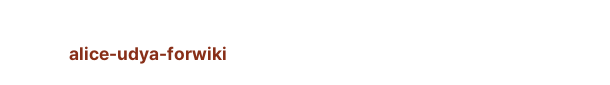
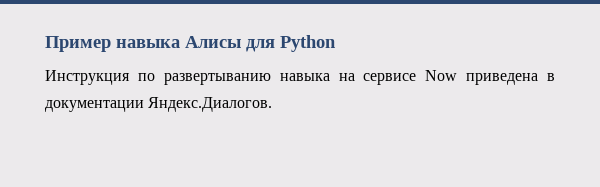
[69,46,227,64] alice-udya-forwiki -> [45,35,336,52] [45,70,555,85] [45,97,273,112] Пример навыка Алисы для Python // Инструкция по развертыванию навыка на сервисе Now приведена в документации Яндекс.Диалогов.

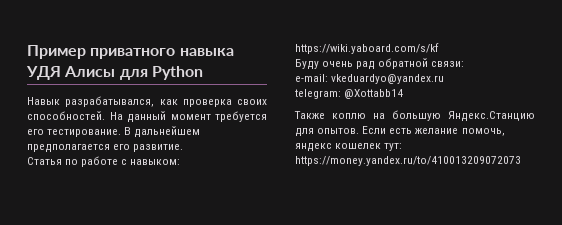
[116,39,180,48] навыка -> [90,48,234,59] [26,66,61,80] приватного навыка УДЯ
[45,70,555,85] [45,97,273,112] Инструкция по развертыванию навыка на сервисе Now приведена в документации Яндекс.Диалогов. -> [27,96,267,107] [27,111,267,123] [27,126,201,138] [27,144,184,153] [27,156,181,167] [295,43,439,54] [295,58,465,70] [295,74,445,84] [295,89,404,99] [294,110,535,122] [295,126,505,137] [295,143,403,152] [295,156,521,166] Навык разрабатывался, как проверка своих способностей. На данный момент требуется его тестирование. В дальнейшем предполагается его развитие. // Статья по работе с навыком: https://wiki.yaboard.com/s/kf // Буду очень рад обратной связи: // e-mail: vkeduardyo@yandex.ru // telegram: @Xottabb14 // Также коплю на большую Яндекс.Станцию для опытов. Если есть желание помочь, яндекс кошелек тут: https://money.yandex.ru/to/410013209072073

